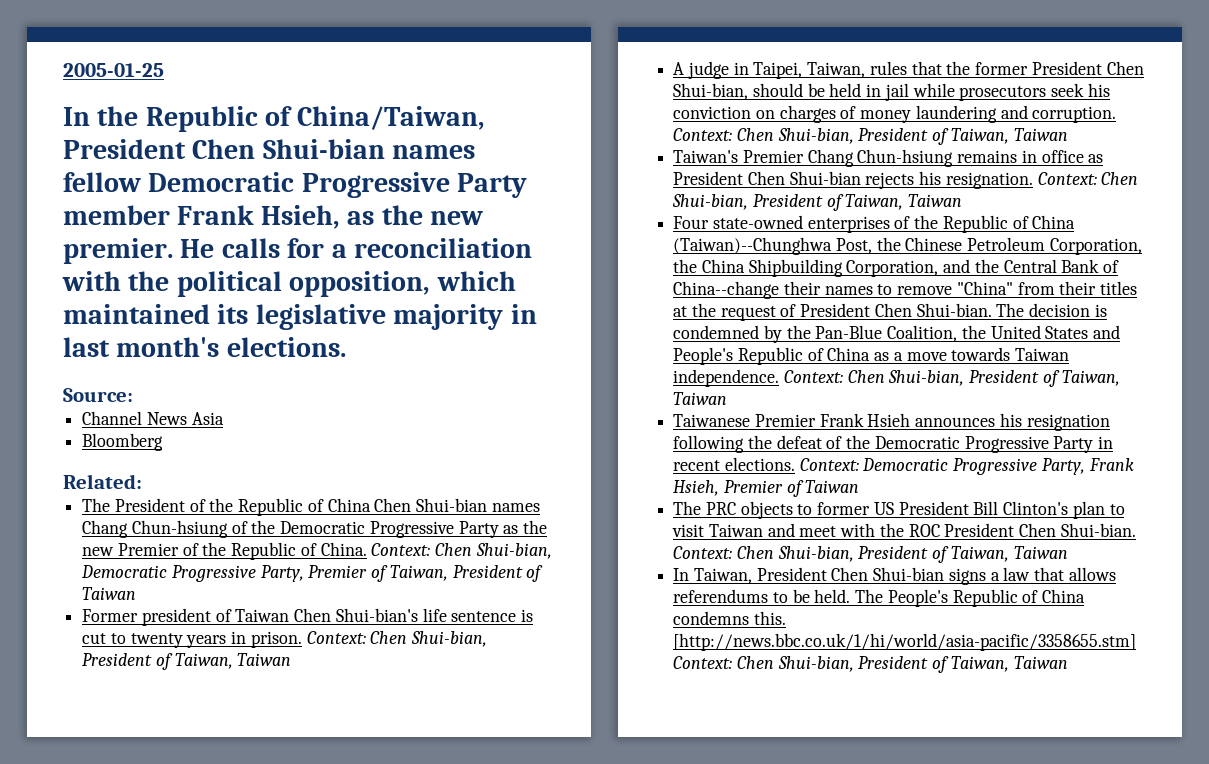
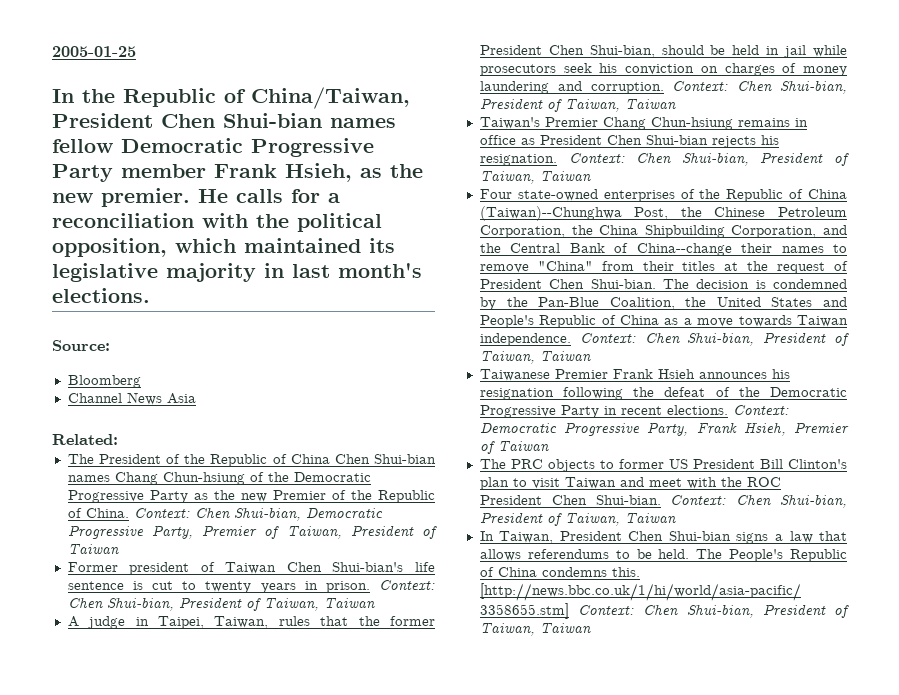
(133, 395) none -> [67,375,141,388] // Bloomberg
[82,433,164,451] // Bloomberg -> (196, 398) none

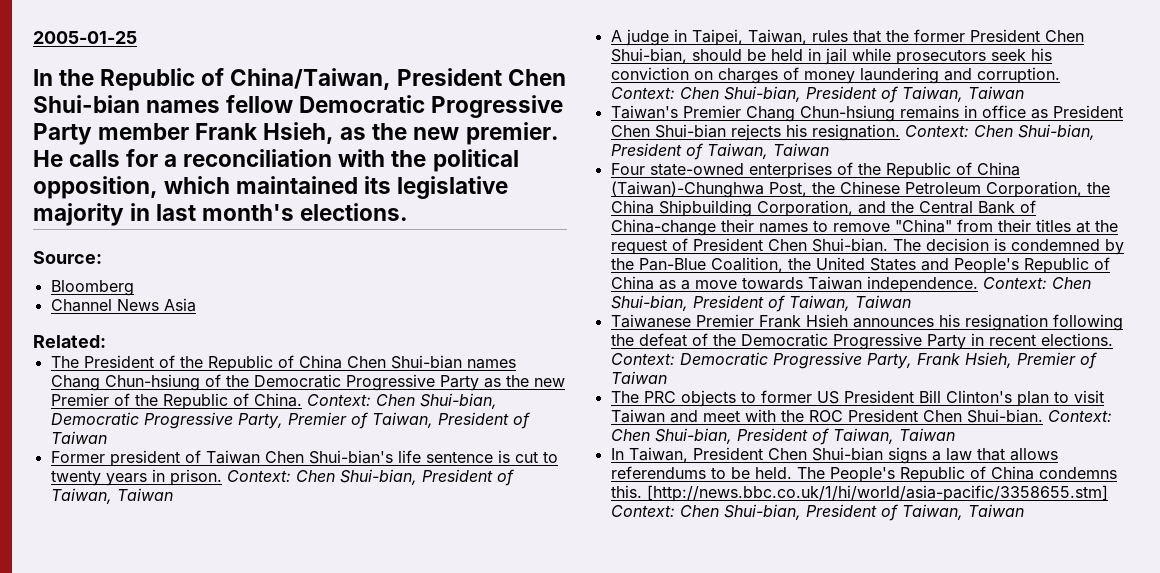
[479,206,622,221] (Taiwan)--Chunghwa -> [610,181,764,198] (Taiwan)-Chunghwa
[636,243,732,256] China--change -> [610,219,716,236] China-change

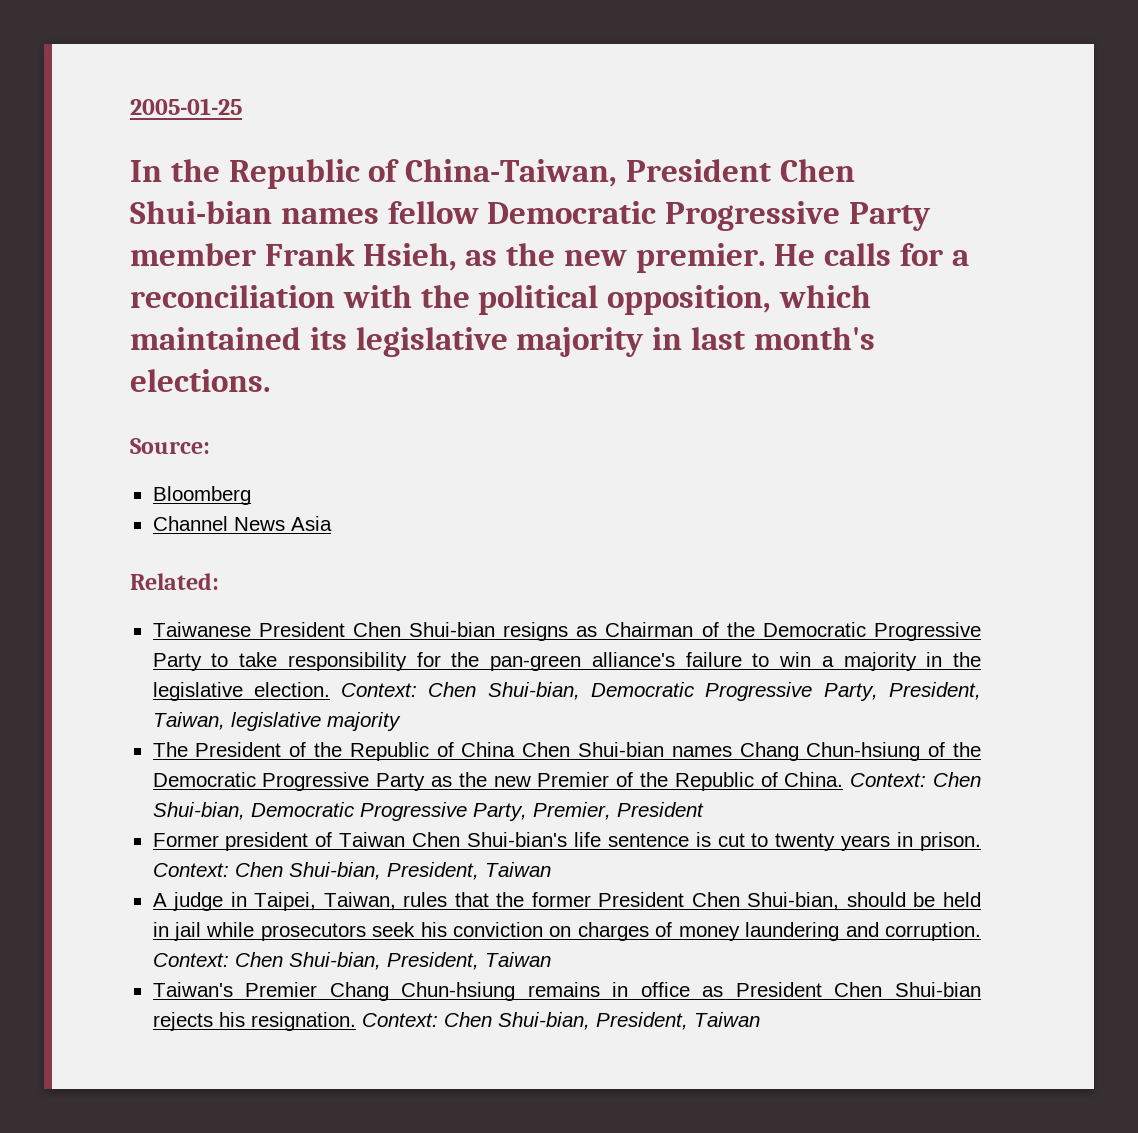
[230,68,392,90] China/Taiwan, -> [405,159,618,187] China-Taiwan,
(106, 341) none -> [152,622,981,641] [152,652,982,671] [152,682,981,701] [152,712,401,731] // Taiwanese President Chen Shui-bian resigns as Chairman of the Democratic Progressive Party to take responsibility for the pan-green alliance's failure to win a majority in the legislative election. Context: Chen Shui-bian, Democratic Progressive Party, President, Taiwan, legislative majority
[287,412,530,429] [50,431,107,444] Premier of Taiwan, President of Taiwan -> [532,802,704,820] Premier, President
[421,469,514,486] [50,488,112,504] President of Taiwan, -> [386,862,479,880] President,
[805,86,963,103] President of Taiwan, -> [386,952,479,970] President,
[610,143,829,160] [610,162,1020,179] [610,181,1110,198] [610,200,1036,217] [610,219,1118,236] [610,238,1124,255] [610,257,1110,274] [610,276,1091,293] [610,295,911,312] [610,314,1123,331] [610,333,1113,350] [610,352,1097,369] [610,371,667,384] [610,390,1104,407] [610,409,1112,423] [610,428,955,445] [610,447,1058,464] [610,466,1117,483] [610,485,1108,502] [610,504,963,521] President of Taiwan, Taiwan // Four state-owned enterprises of the Republic of China (Taiwan)-Chunghwa Post, the Chinese Petroleum Corporation, the China Shipbuilding Corporation, and the Central Bank of China-change their names to remove "China" from their titles at the request of President Chen Shui-bian. The decision is condemned by the Pan-Blue Coalition, the United States and People's Republic of China as a move towards Taiwan independence. Context: Chen Shui-bian, President of Taiwan, Taiwan // Taiwanese Premier Frank Hsieh announces his resignation following the defeat of the Democratic Progressive Party in recent elections. Context: Democratic Progressive Party, Frank Hsieh, Premier of Taiwan // The PRC objects to former US President Bill Clinton's plan to visit Taiwan and meet with the ROC President Chen Shui-bian. Context: Chen Shui-bian, President of Taiwan, Taiwan // In Taiwan, President Chen Shui-bian signs a law that allows referendums to be held. The People's Republic of China condemns this. [http://news.bbc.co.uk/1/hi/world/asia-pacific/3358655.stm] Context: Chen Shui-bian, President of Taiwan, -> [595,1012,688,1030] President,

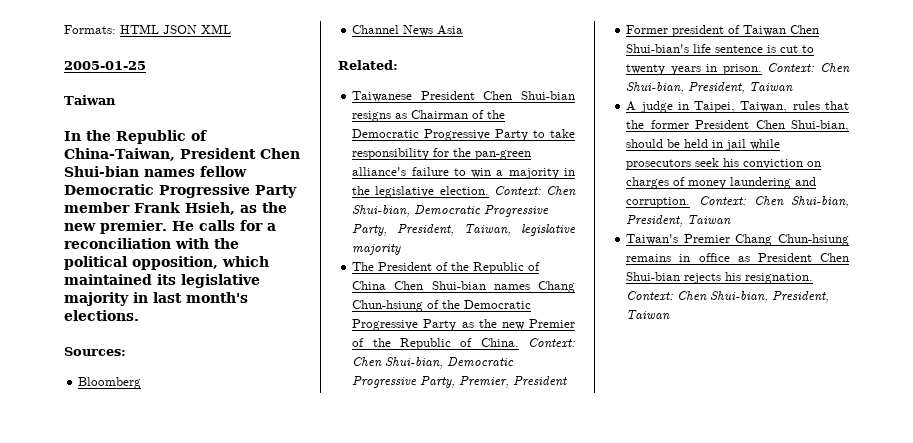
(130, 106) none -> [64,24,231,34] Formats: HTML JSON XML //
(242, 106) none -> [64,95,116,105] // Taiwan
[130,438,210,454] Source: -> [64,347,126,356] Sources:

